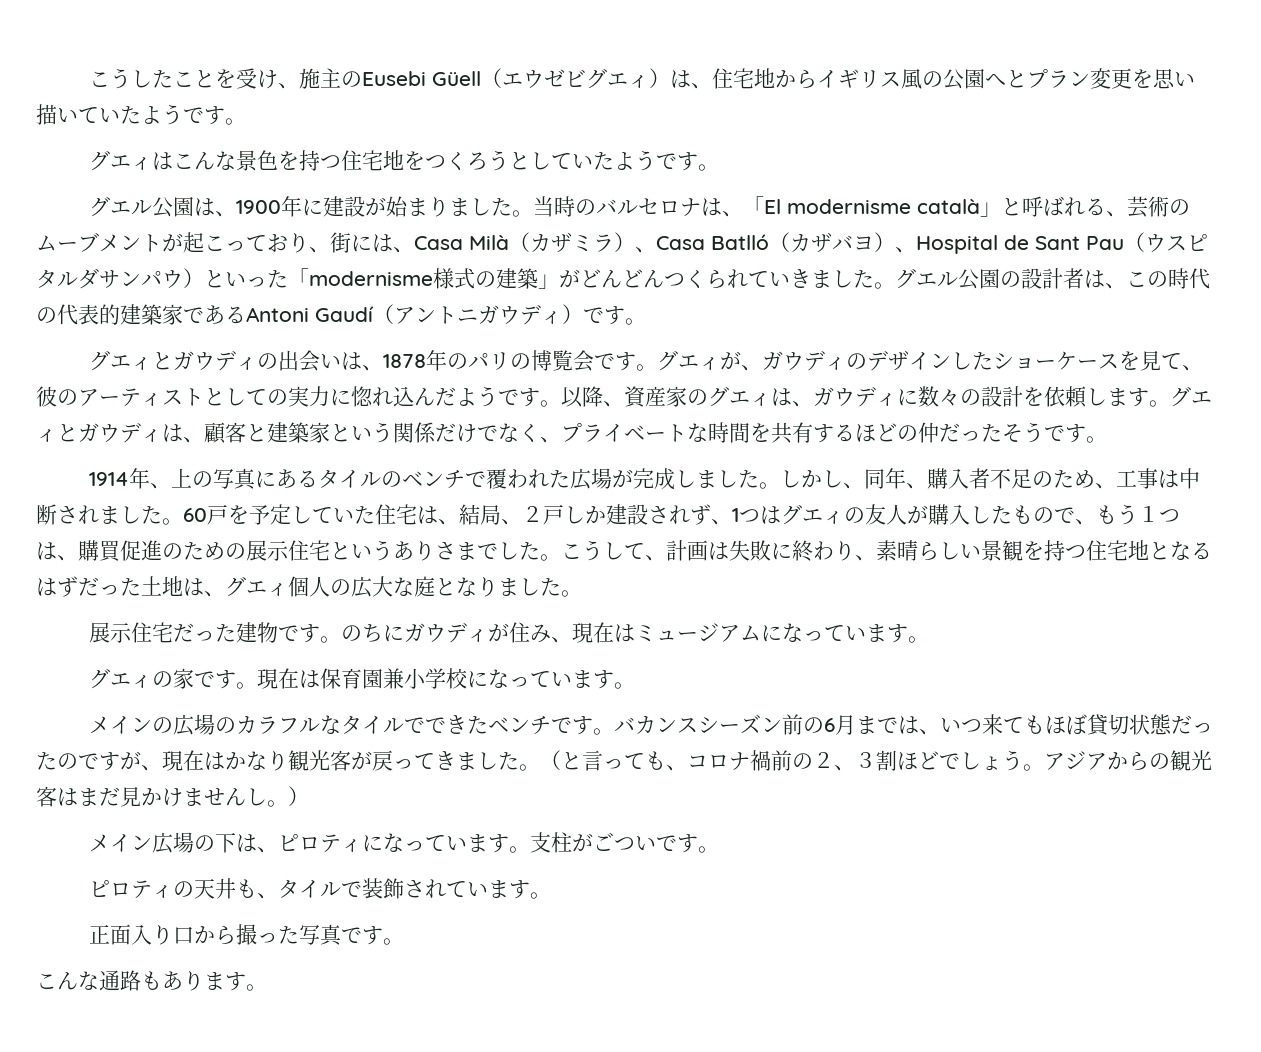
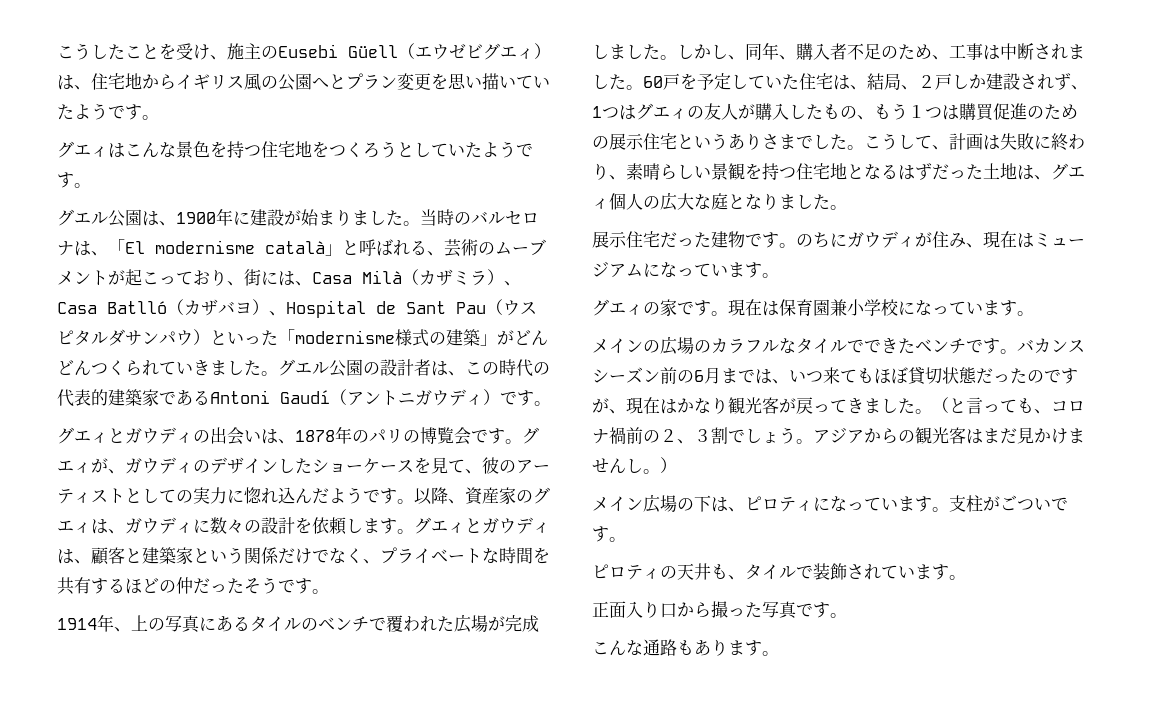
[1054,507,1075,523] で -> (857, 112) none
[57,555,78,561] 、 -> (959, 112) none
[897,751,939,770] ほど -> (728, 435) none

